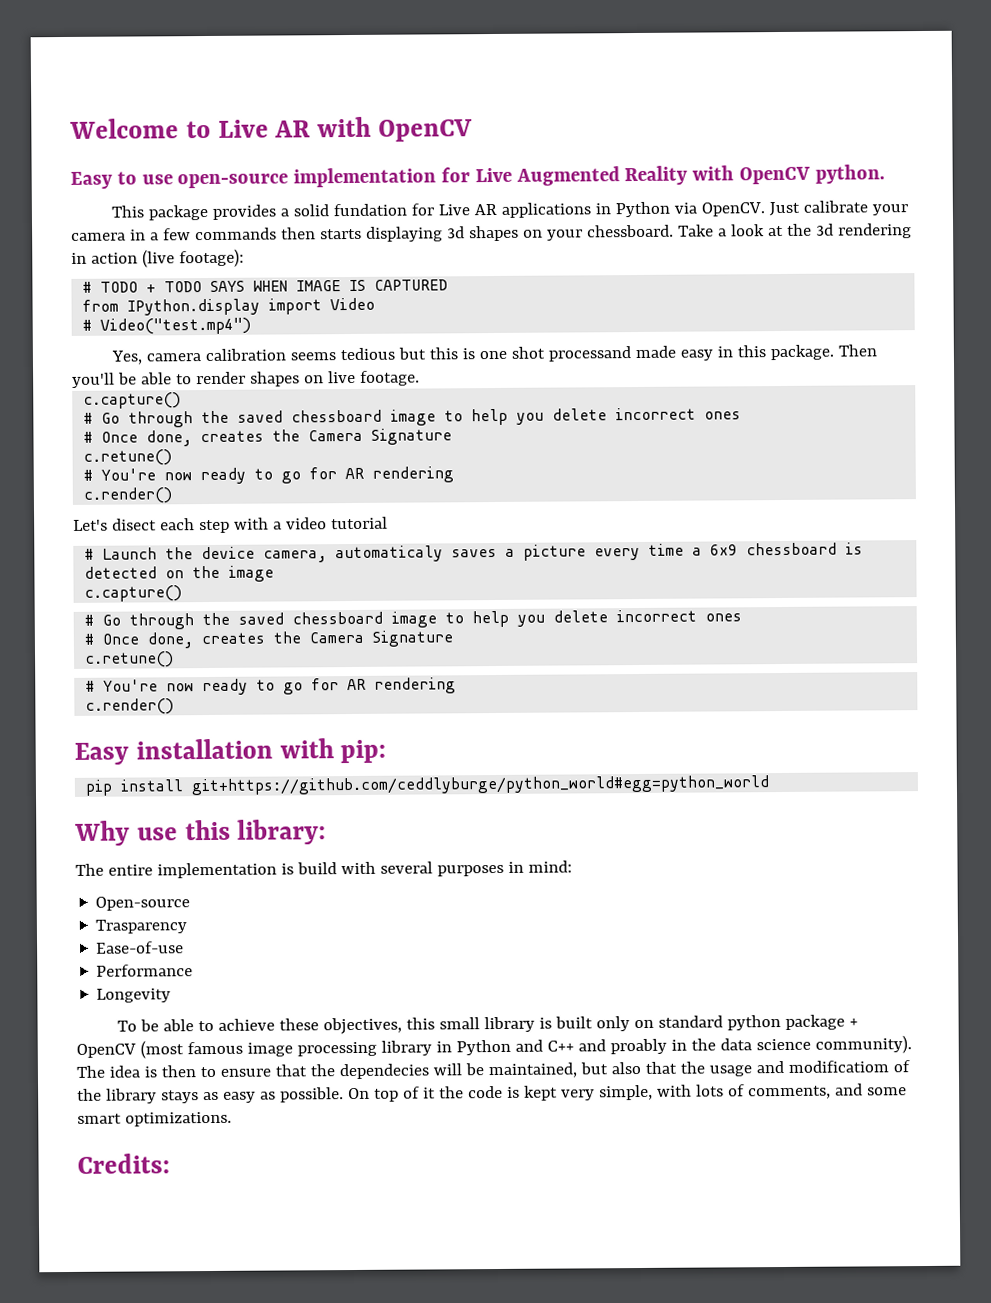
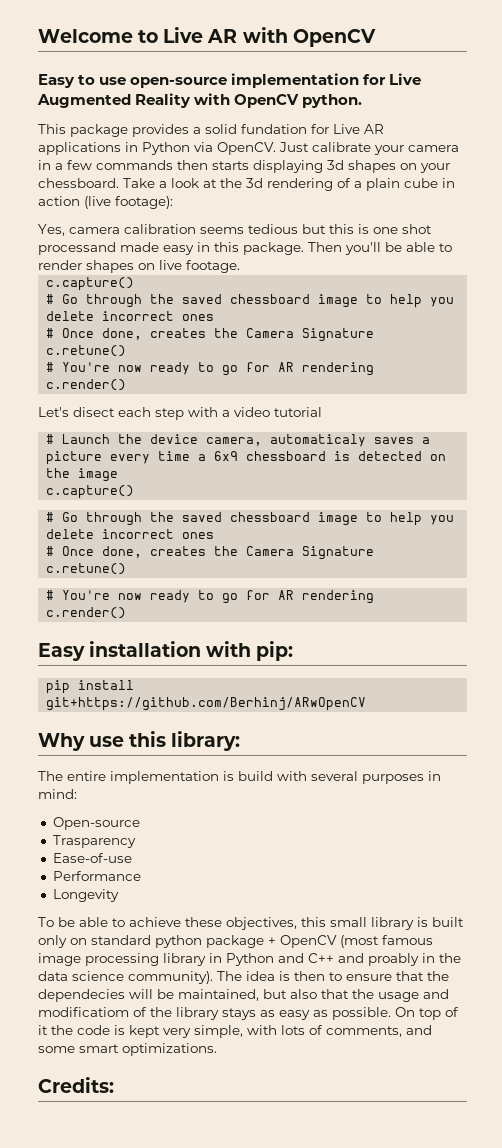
(912, 231) none -> [337,178,438,191] of a plain cube
[82,279,449,293] [82,297,376,316] [82,317,252,335] // # TODO + TODO SAYS WHEN IMAGE IS CAPTURED // from IPython.display import Video // # Video("test.mp4") -> (173, 202) none
[191,775,770,796] git+https://github.com/ceddlyburge/python_world#egg=python_world -> [46,697,367,711] git+https://github.com/Berhinj/ARwOpenCV

